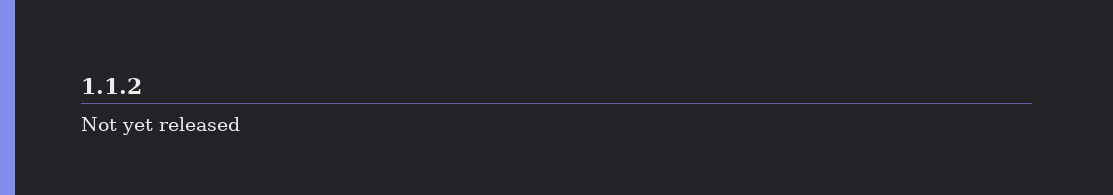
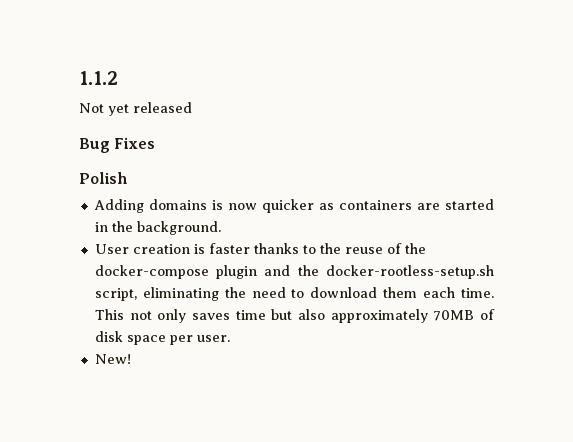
(240, 124) none -> [79,137,156,153] [79,172,127,184] [93,199,495,213] [94,221,221,235] [94,243,426,254] [94,265,494,279] [94,287,495,301] [94,309,495,323] [94,331,230,345] [94,354,131,364] // Bug Fixes // Polish // Adding domains is now quicker as containers are started in the background. // User creation is faster thanks to the reuse of the docker-compose plugin and the docker-rootless-setup.sh script, eliminating the need to download them each time. This not only saves time but also approximately 70MB of disk space per user. // New!

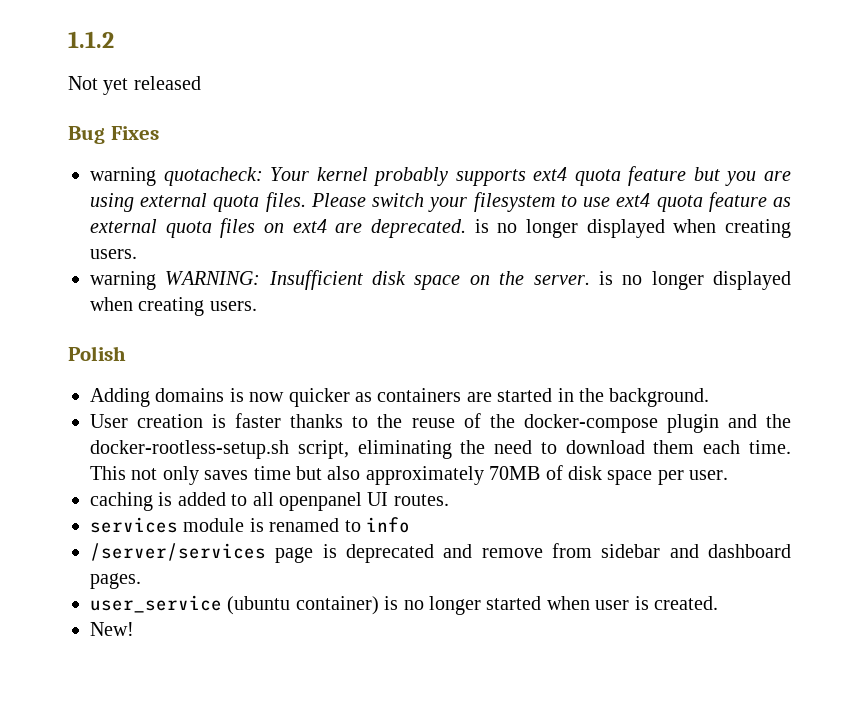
(156, 143) none -> [90,166,791,186] [90,192,792,212] [90,218,792,238] [90,249,137,259] [90,270,792,290] [90,297,257,316] // warning quotacheck: Your kernel probably supports ext4 quota feature but you are using external quota files. Please switch your filesystem to use ext4 quota feature as external quota files on ext4 are deprecated. is no longer displayed when creating users. // warning WARNING: Insufficient disk space on the server. is no longer displayed when creating users.
(230, 338) none -> [90,492,449,511] [90,517,410,533] [90,543,792,563] [90,573,141,589] [90,595,718,615] // caching is added to all openpanel UI routes. // services module is renamed to info // /server/services page is deprecated and remove from sidebar and dashboard pages. // user_service (ubuntu container) is no longer started when user is created.

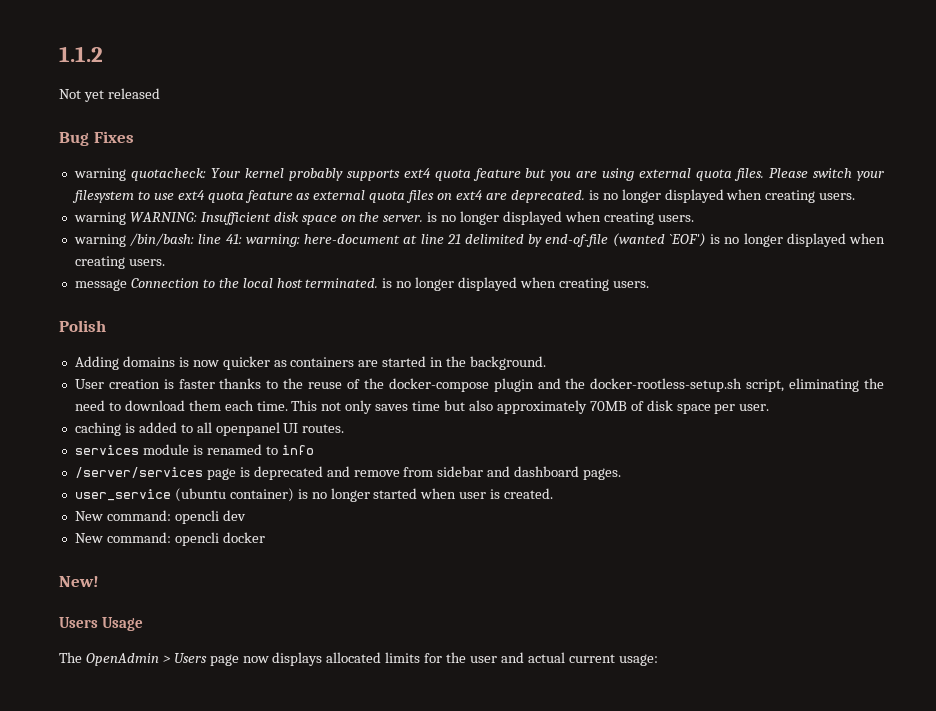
(257, 306) none -> [73,233,886,247] [74,256,165,269] [74,277,649,291] // warning /bin/bash: line 41: warning: here-document at line 21 delimited by end-of-file (wanted `EOF') is no longer displayed when creating users. // message Connection to the local host terminated. is no longer displayed when creating users.
[90,622,134,636] New! -> [74,510,246,524] [74,532,265,546] [59,576,99,587] [59,617,143,631] [59,652,658,666] New command: opencli dev // New command: opencli docker // New! // Users Usage // The OpenAdmin > Users page now displays allocated limits for the user and actual current usage:

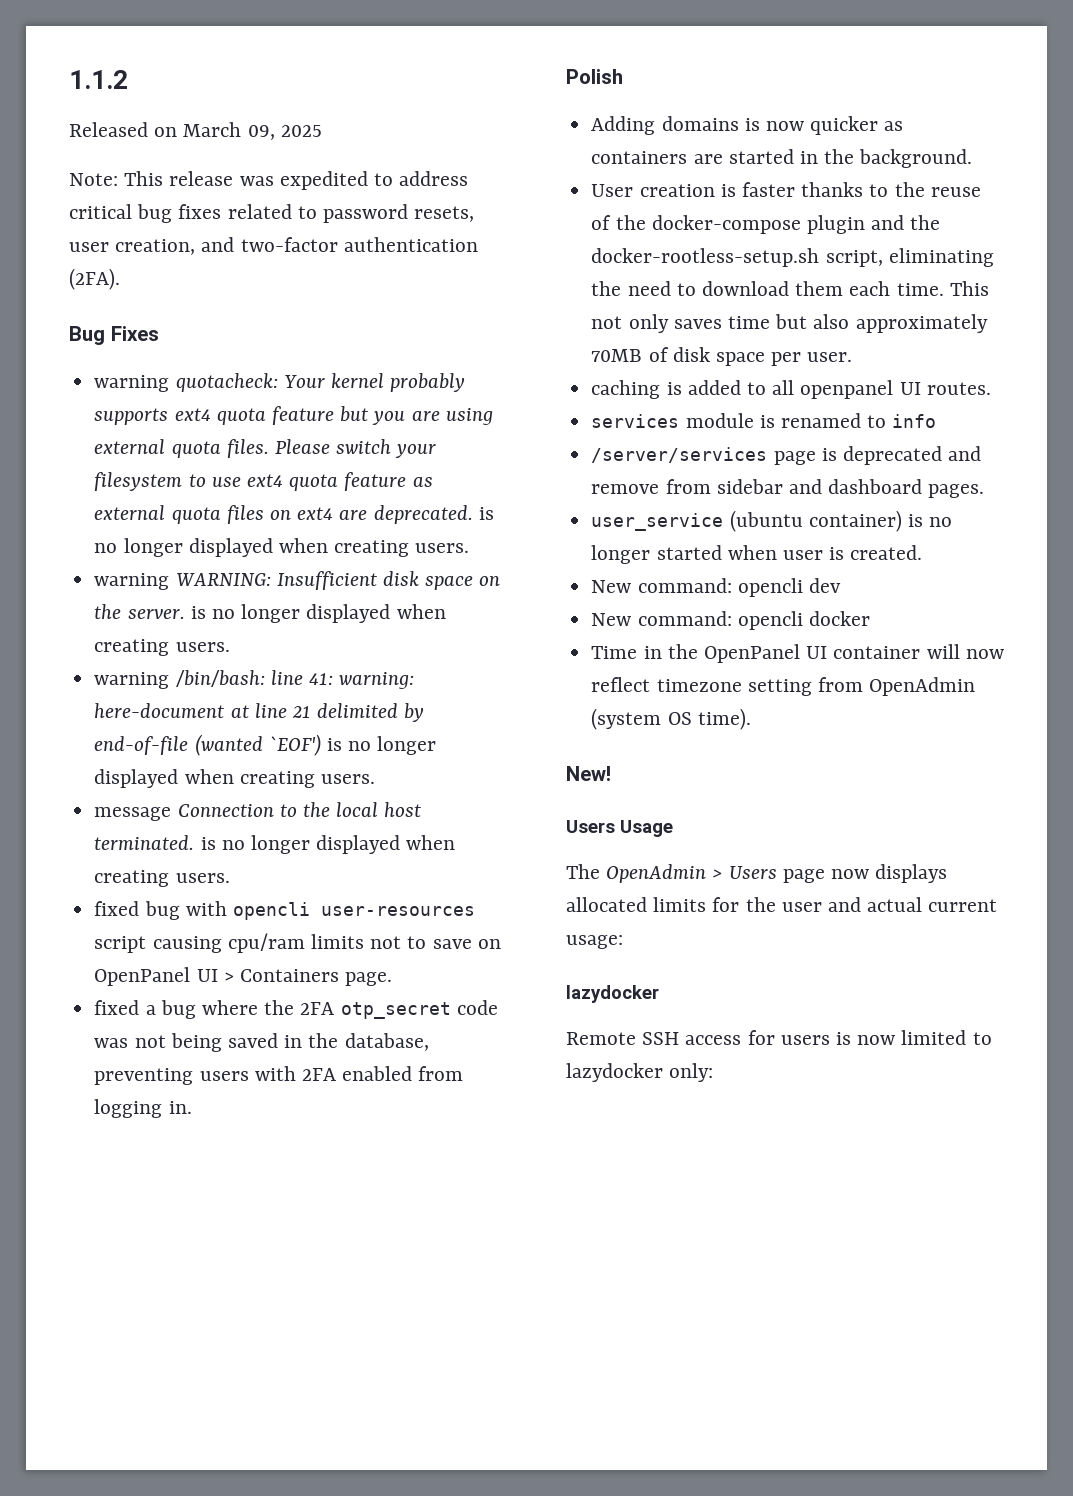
[59,88,160,102] Not yet released -> [69,122,322,140] [69,171,469,190] [69,204,475,223] [69,237,478,255] [69,268,120,290] Released on March 09, 2025 // Note: This release was expedited to address critical bug fixes related to password resets, user creation, and two-factor authentication (2FA).
(649, 284) none -> [94,901,475,920] [94,933,501,953] [94,967,393,986] [94,1000,498,1019] [94,1033,429,1052] [94,1066,464,1085] [94,1099,192,1118] // fixed bug with opencli user-resources script causing cpu/ram limits not to save on OpenPanel UI > Containers page. // fixed a bug where the 2FA otp_secret code was not being saved in the database, preventing users with 2FA enabled from logging in.
(265, 537) none -> [591,644,1004,663] [591,677,976,696] [591,708,751,730] // Time in the OpenPanel UI container will now reflect timezone setting from OpenAdmin (system OS time).
(658, 660) none -> [566,985,659,1003] [566,1030,992,1045] [566,1063,714,1082] // lazydocker // Remote SSH access for users is now limited to lazydocker only:

